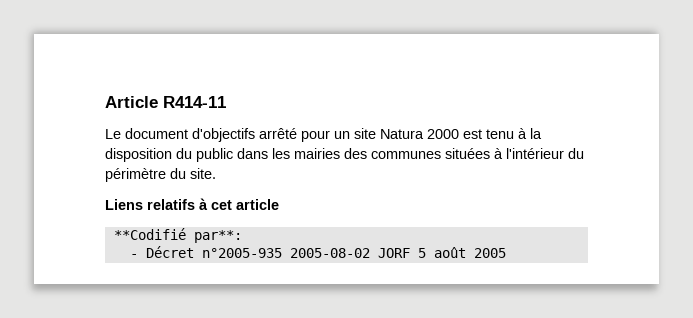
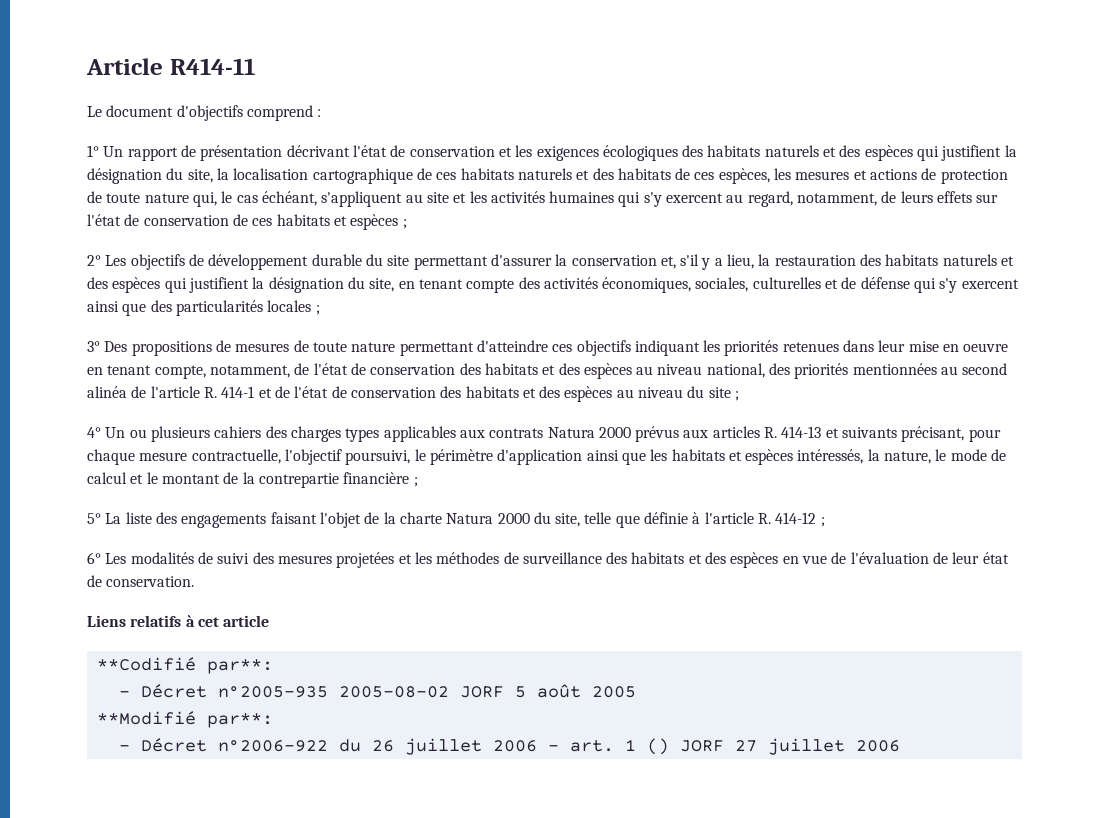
[259,128,542,142] [105,148,584,162] [105,168,216,182] arrêté pour un site Natura 2000 est tenu à la disposition du public dans les mairies des communes situées à l'intérieur du périmètre du site. -> [246,105,322,121] [87,145,1017,161] [87,168,1008,184] [87,191,999,207] [87,214,407,230] [87,254,1015,270] [87,277,1019,293] [87,300,320,316] [87,340,1009,356] [87,363,1008,379] [87,386,740,402] [87,426,1001,442] [87,449,1007,465] [87,472,418,488] [87,512,825,528] [87,552,1009,568] [87,575,195,587] comprend : // 1° Un rapport de présentation décrivant l'état de conservation et les exigences écologiques des habitats naturels et des espèces qui justifient la désignation du site, la localisation cartographique de ces habitats naturels et des habitats de ces espèces, les mesures et actions de protection de toute nature qui, le cas échéant, s'appliquent au site et les activités humaines qui s'y exercent au regard, notamment, de leurs effets sur l'état de conservation de ces habitats et espèces ; // 2° Les objectifs de développement durable du site permettant d'assurer la conservation et, s'il y a lieu, la restauration des habitats naturels et des espèces qui justifient la désignation du site, en tenant compte des activités économiques, sociales, culturelles et de défense qui s'y exercent ainsi que des particularités locales ; // 3° Des propositions de mesures de toute nature permettant d'atteindre ces objectifs indiquant les priorités retenues dans leur mise en oeuvre en tenant compte, notamment, de l'état de conservation des habitats et des espèces au niveau national, des priorités mentionnées au second alinéa de l'article R. 414-1 et de l'état de conservation des habitats et des espèces au niveau du site ; // 4° Un ou plusieurs cahiers des charges types applicables aux contrats Natura 2000 prévus aux articles R. 414-13 et suivants précisant, pour chaque mesure contractuelle, l'objectif poursuivi, le périmètre d'application ainsi que les habitats et espèces intéressés, la nature, le mode de calcul et le montant de la contrepartie financière ; // 5° La liste des engagements faisant l'objet de la charte Natura 2000 du site, telle que définie à l'article R. 414-12 ; // 6° Les modalités de suivi des mesures projetées et les méthodes de surveillance des habitats et des espèces en vue de l'évaluation de leur état de conservation.
(506, 253) none -> [96,711,273,728] [118,738,900,755] // **Modifié par**: // - Décret n°2006-922 du 26 juillet 2006 - art. 1 () JORF 27 juillet 2006

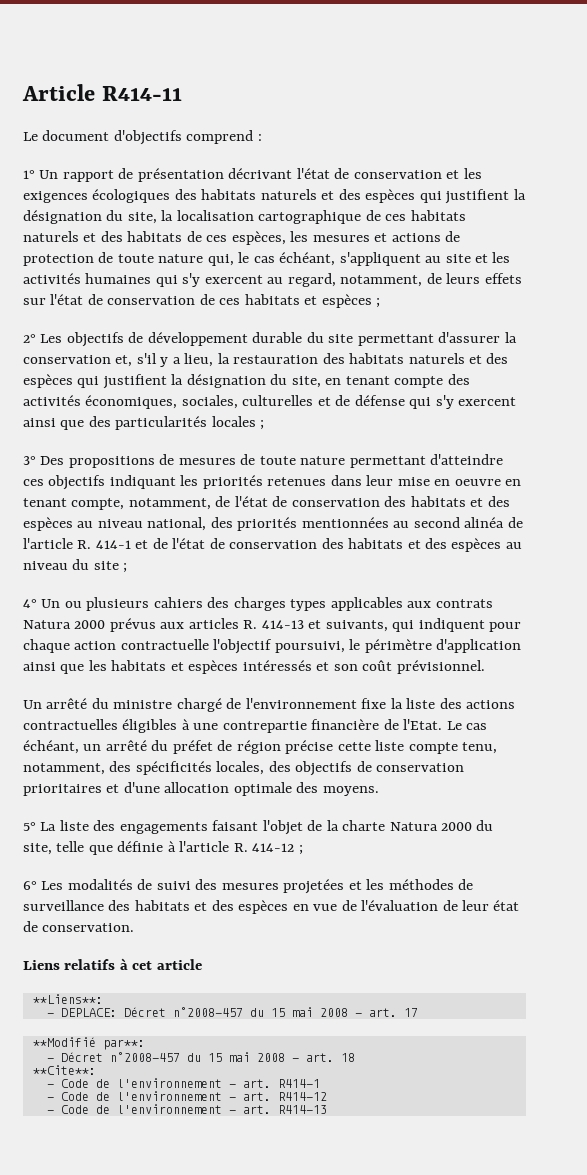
[842,426,1001,442] [87,449,281,465] suivants précisant, pour chaque mesure contractuelle, -> [325,618,522,632] [23,639,209,653] suivants, qui indiquent pour chaque action contractuelle
[797,449,1007,464] [87,472,418,488] intéressés, la nature, le mode de calcul et le montant de la contrepartie financière ; -> [242,660,485,674] [23,698,516,712] [23,719,488,733] [23,740,498,754] [23,761,465,776] [23,782,379,796] intéressés et son coût prévisionnel. // Un arrêté du ministre chargé de l'environnement fixe la liste des actions contractuelles éligibles à une contrepartie financière de l'Etat. Le cas échéant, un arrêté du préfet de région précise cette liste compte tenu, notamment, des spécificités locales, des objectifs de conservation prioritaires et d'une allocation optimale des moyens.
[96,657,273,674] [118,684,636,698] [96,711,273,728] [118,738,900,755] **Codifié par**: // - Décret n°2005-935 2005-08-02 JORF 5 août 2005 // **Modifié par**: // - Décret n°2006-922 du 26 juillet 2006 - art. 1 () JORF 27 juillet 2006 -> [32,994,103,1004] [46,1007,418,1017] [32,1037,145,1050] [46,1052,355,1062] [32,1065,96,1075] [46,1078,320,1088] [46,1091,327,1101] [46,1104,327,1114] **Liens**: // - DEPLACE: Décret n°2008-457 du 15 mai 2008 - art. 17 // **Modifié par**: // - Décret n°2008-457 du 15 mai 2008 - art. 18 // **Cite**: // - Code de l'environnement - art. R414-1 // - Code de l'environnement - art. R414-12 // - Code de l'environnement - art. R414-13

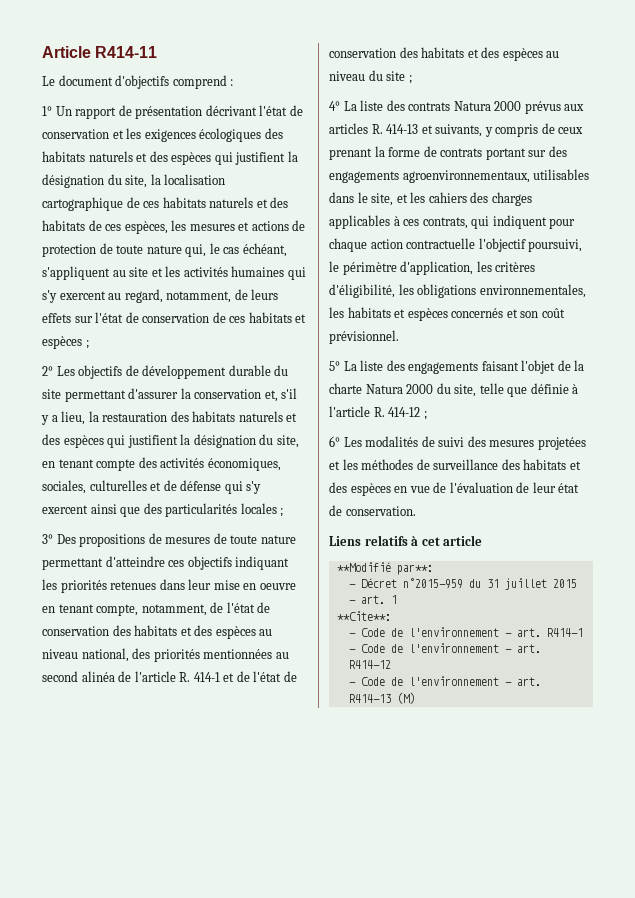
[41,597,432,611] Un ou plusieurs cahiers des charges types applicables aux -> [343,100,405,111] La liste des
(388, 626) none -> [484,123,584,137] [329,146,567,160] [329,169,590,183] [329,192,532,206] [329,215,468,229] y compris de ceux prenant la forme de contrats portant sur des engagements agroenvironnementaux, utilisables dans le site, et les cahiers des charges applicables à ces contrats,
[436,639,522,653] [23,662,85,674] d'application ainsi que -> [400,261,536,275] [329,284,586,298] d'application, les critères d'éligibilité, les obligations environnementales,
[242,660,312,671] intéressés -> [451,308,504,318] concernés
[23,698,516,712] [23,719,488,733] [23,740,498,754] [23,761,465,776] [23,782,379,796] // Un arrêté du ministre chargé de l'environnement fixe la liste des actions contractuelles éligibles à une contrepartie financière de l'Etat. Le cas échéant, un arrêté du préfet de région précise cette liste compte tenu, notamment, des spécificités locales, des objectifs de conservation prioritaires et d'une allocation optimale des moyens. -> (399, 337) none
[32,994,103,1004] [46,1007,418,1017] // **Liens**: // - DEPLACE: Décret n°2008-457 du 15 mai 2008 - art. 17 -> (483, 540) none
[109,1052,355,1062] n°2008-457 du 15 mai 2008 - art. 18 -> [402,578,577,590] [348,595,397,604] n°2015-959 du 31 juillet 2015 - art. 1
(327, 1109) none -> [396,692,415,704] (M)

